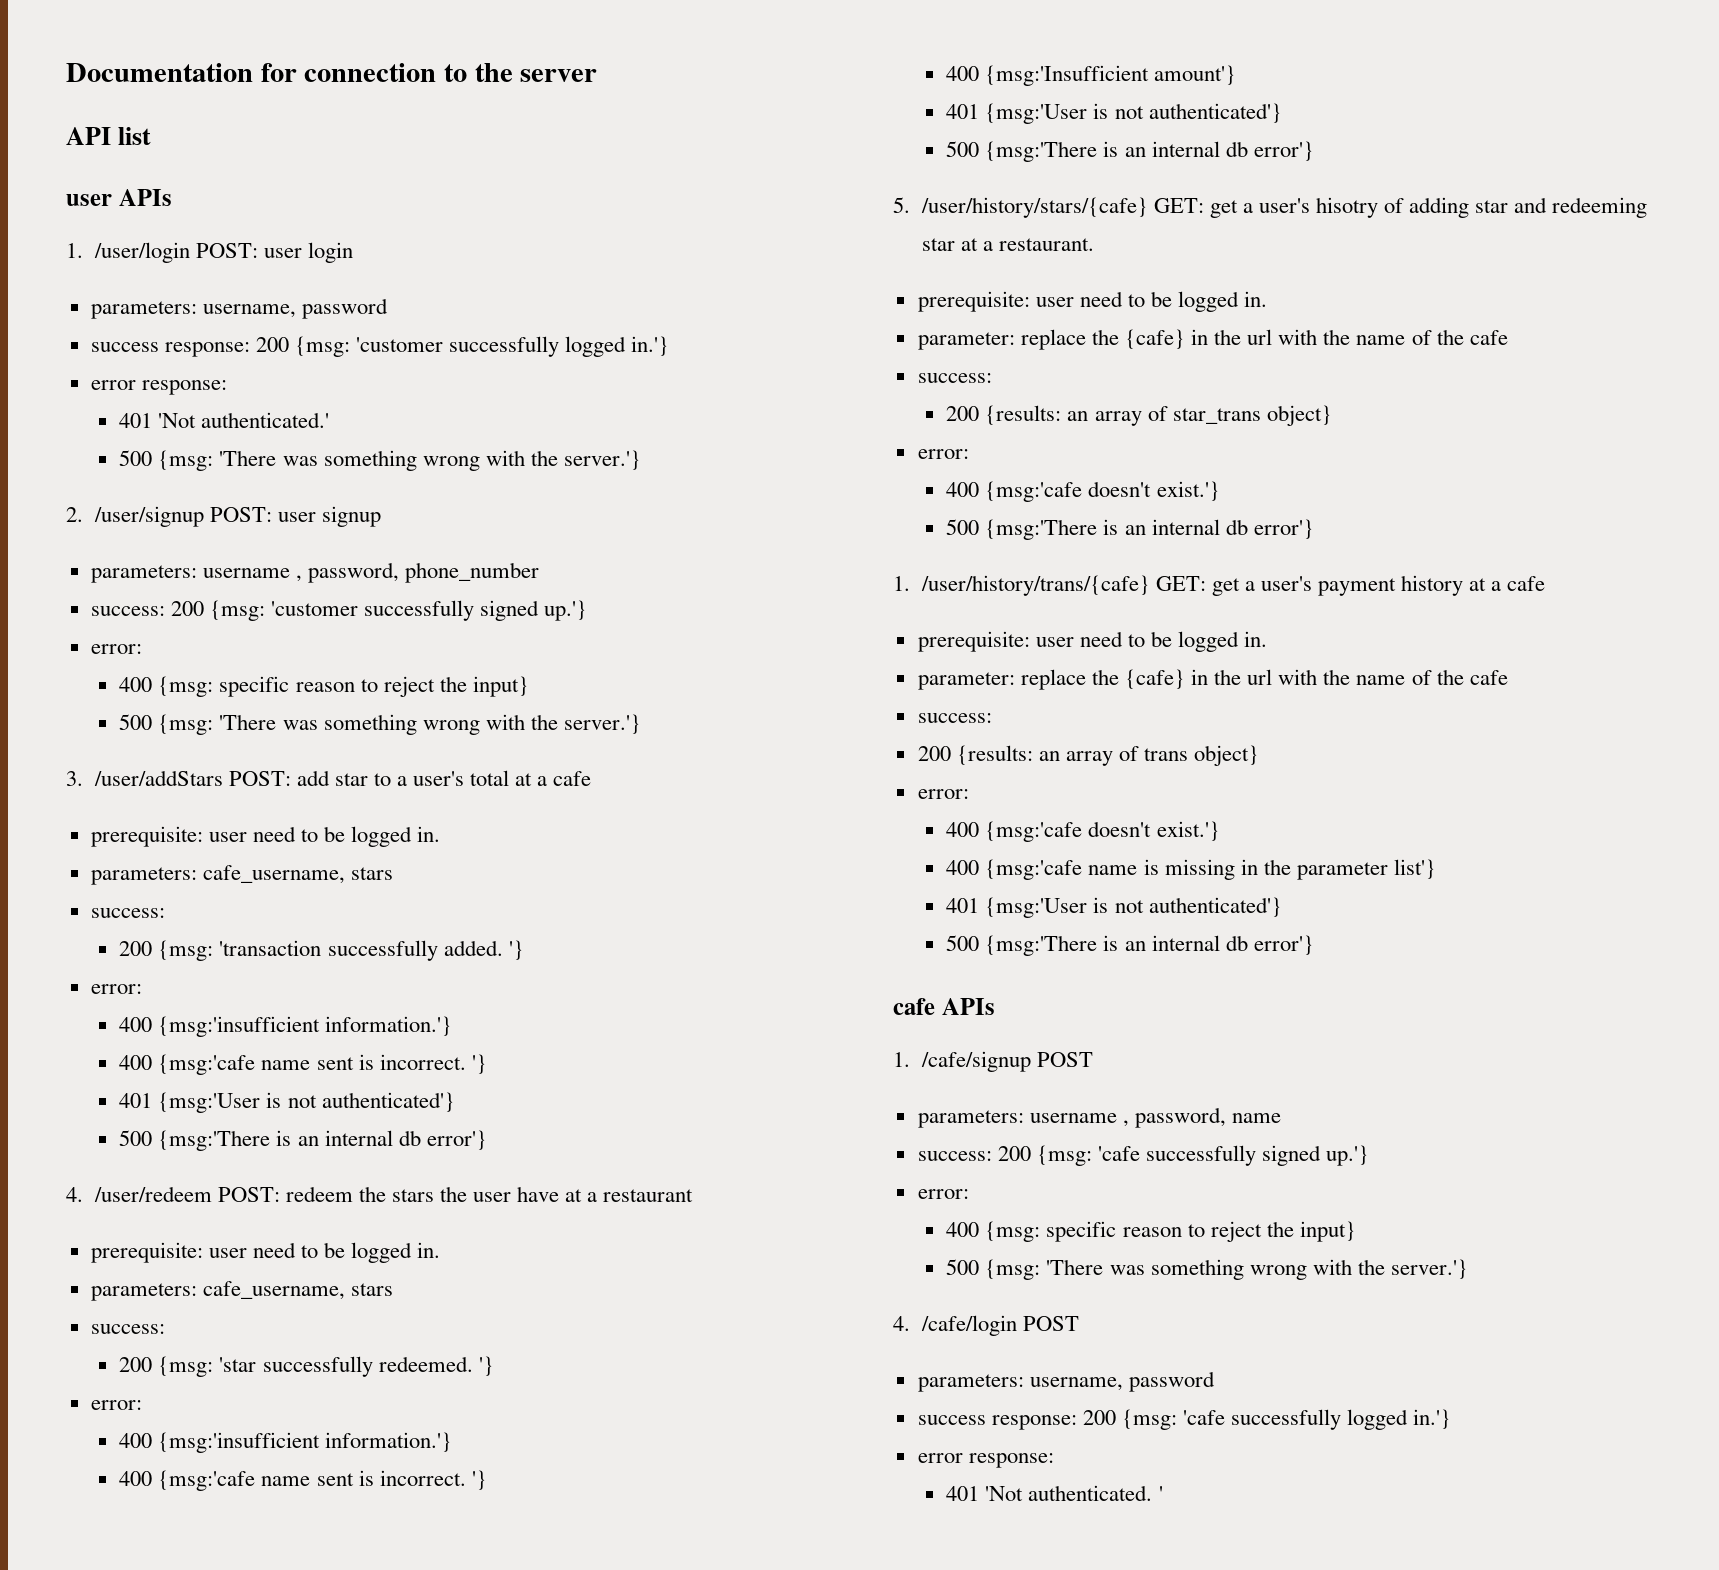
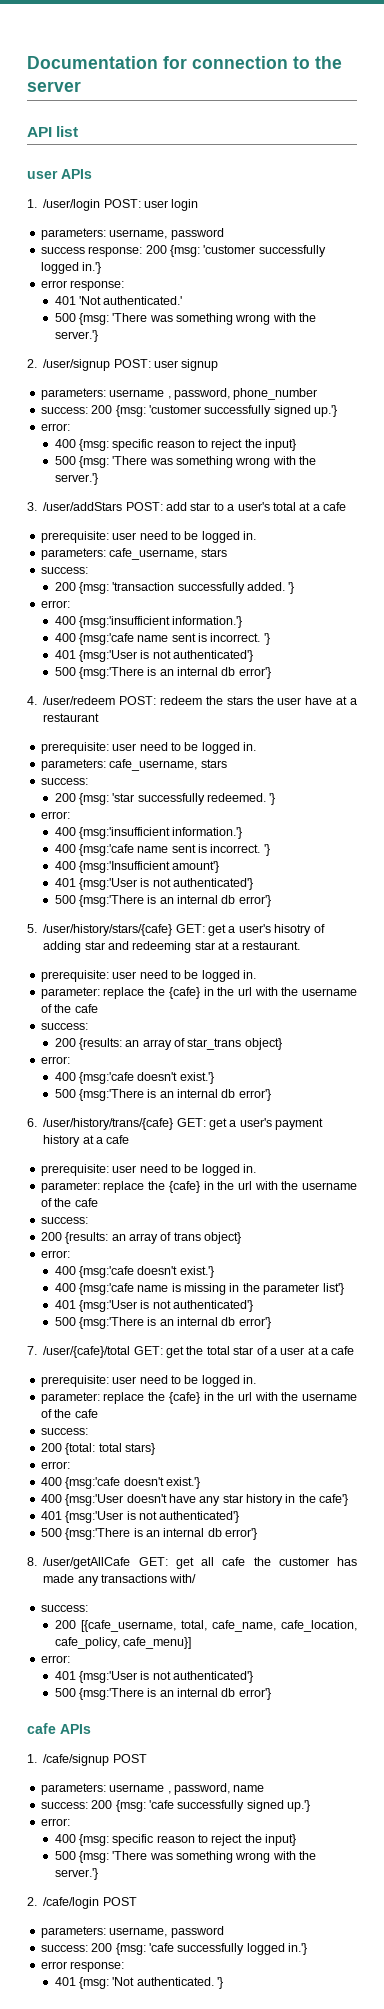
[1356,335,1406,345] name -> [302,988,358,996] username
[893,576,910,591] 1. -> [27,1118,37,1127] 6.
[1356,675,1406,685] name -> [302,1182,358,1190] username
(1314, 945) none -> [27,1346,355,1358] [40,1375,256,1387] [40,1392,358,1404] [40,1409,98,1418] [40,1428,88,1435] [40,1443,155,1455] [40,1461,70,1469] [40,1477,200,1489] [40,1494,349,1506] [40,1511,240,1523] [40,1528,257,1540] [27,1557,357,1569] [43,1574,197,1586] [40,1605,88,1612] [54,1620,357,1632] [54,1637,191,1649] [40,1655,70,1663] [54,1671,254,1683] [54,1688,271,1700] // 7. /user/{cafe}/total GET: get the total star of a user at a cafe // prerequisite: user need to be logged in. // parameter: replace the {cafe} in the url with the username of the cafe // success: // 200 {total: total stars} // error: // 400 {msg:'cafe doesn't exist.'} // 400 {msg:'User doesn't have any star history in the cafe'} // 401 {msg:'User is not authenticated'} // 500 {msg:'There is an internal db error'} // 8. /user/getAllCafe GET: get all cafe the customer has made any transactions with/ // success: // 200 [{cafe_username, total, cafe_name, cafe_location, cafe_policy, cafe_menu}] // error: // 401 {msg:'User is not authenticated'} // 500 {msg:'There is an internal db error'}
[893,1316,910,1331] 4. -> [27,1897,37,1906] 2.
[917,1415,1077,1430] success response: -> [40,1945,88,1952] success:
(980, 1493) none -> [78,1977,109,1989] {msg:
[1158,1486,1163,1501] ' -> [217,1977,224,1989] '}

